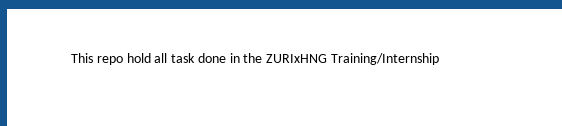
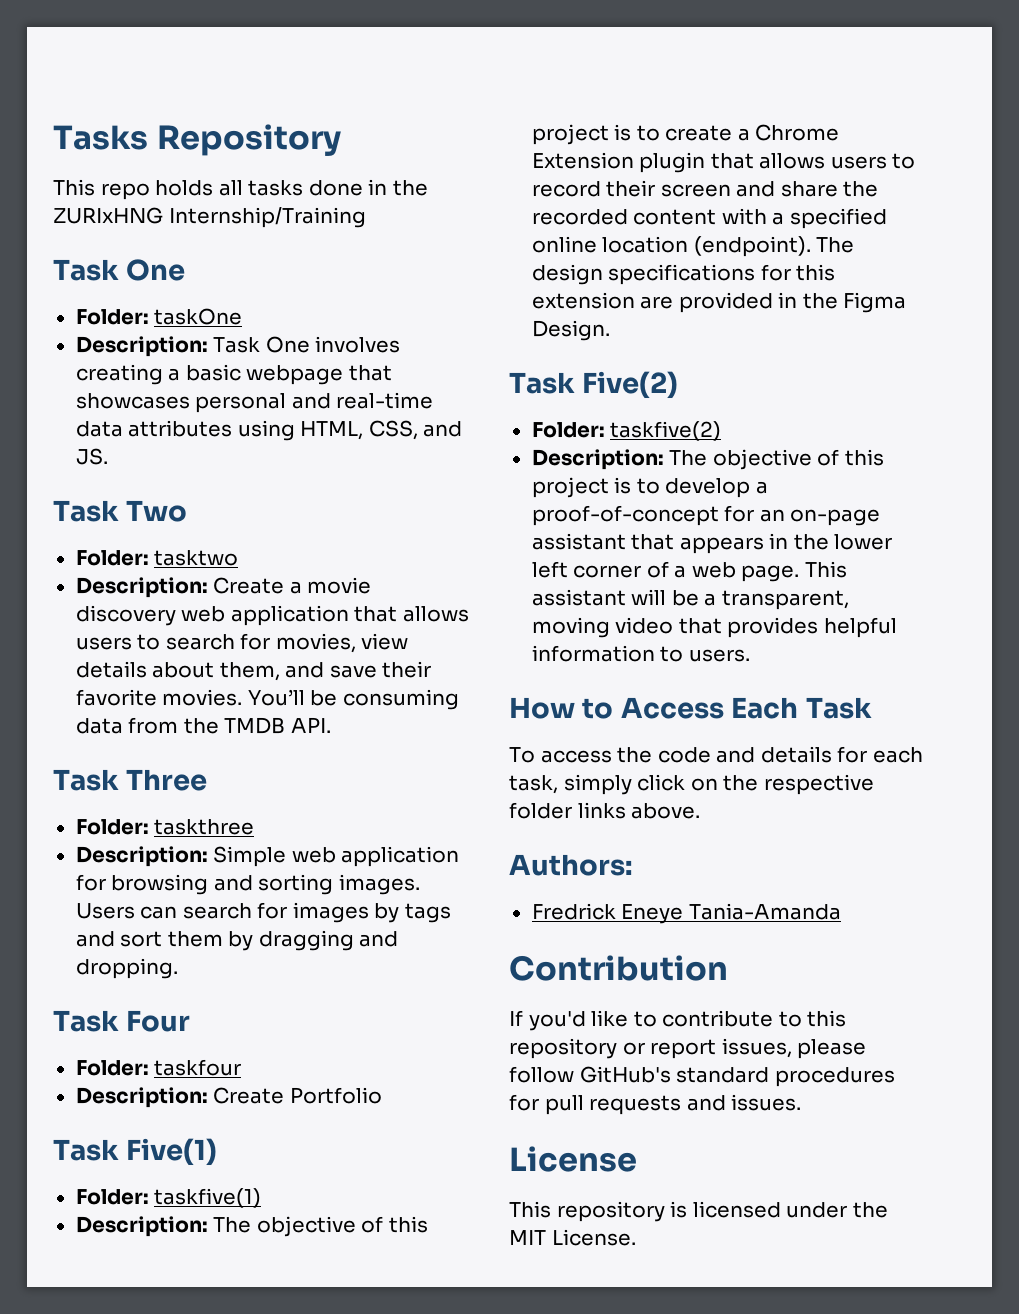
[71,53,440,65] This repo hold all task done in the ZURIxHNG Training/Internship -> [53,124,341,156] [53,179,428,200] [53,207,366,228] [53,259,186,281] [75,308,243,325] [75,336,401,357] [75,364,392,385] [75,392,434,413] [75,420,463,441] [75,448,108,465] [53,500,188,522] [75,550,239,566] [75,577,372,598] [75,605,469,626] [75,633,409,653] [75,661,432,681] [75,689,459,710] [75,717,331,734] [53,769,208,791] [75,819,255,835] [75,846,460,867] [75,874,420,895] [75,902,451,923] [75,930,399,951] [75,958,178,979] [53,1010,191,1032] [75,1059,242,1076] [75,1087,382,1108] [53,1138,218,1166] [75,1188,262,1208] [75,1216,428,1237] [531,124,840,145] [531,152,916,173] [531,180,879,197] [531,208,887,229] [531,236,855,257] [531,264,836,285] [531,292,907,313] [531,320,610,341] [509,371,679,399] [531,421,722,441] [531,449,884,470] [531,477,768,498] [531,505,881,526] [531,533,893,554] [531,561,847,582] [531,589,849,610] [531,617,897,638] [531,645,750,662] [509,697,872,719] [509,746,923,763] [509,774,874,795] [509,802,701,819] [509,854,633,876] [531,903,841,924] [509,955,728,981] [509,1010,847,1031] [509,1038,867,1059] [509,1066,895,1087] [509,1094,802,1115] [509,1146,637,1172] [509,1201,888,1222] [509,1229,636,1246] Tasks Repository // This repo holds all tasks done in the ZURIxHNG Internship/Training // Task One // Folder: taskOne // Description: Task One involves creating a basic webpage that showcases personal and real-time data attributes using HTML, CSS, and JS. // Task Two // Folder: tasktwo // Description: Create a movie discovery web application that allows users to search for movies, view details about them, and save their favorite movies. You’ll be consuming data from the TMDB API. // Task Three // Folder: taskthree // Description: Simple web application for browsing and sorting images. Users can search for images by tags and sort them by dragging and dropping. // Task Four // Folder: taskfour // Description: Create Portfolio // Task Five(1) // Folder: taskfive(1) // Description: The objective of this project is to create a Chrome Extension plugin that allows users to record their screen and share the recorded content with a specified online location (endpoint). The design specifications for this extension are provided in the Figma Design. // Task Five(2) // Folder: taskfive(2) // Description: The objective of this project is to develop a proof-of-concept for an on-page assistant that appears in the lower left corner of a web page. This assistant will be a transparent, moving video that provides helpful information to users. // How to Access Each Task // To access the code and details for each task, simply click on the respective folder links above. // Authors: // Fredrick Eneye Tania-Amanda // Contribution // If you'd like to contribute to this repository or report issues, please follow GitHub's standard procedures for pull requests and issues. // License // This repository is licensed under the MIT License.

